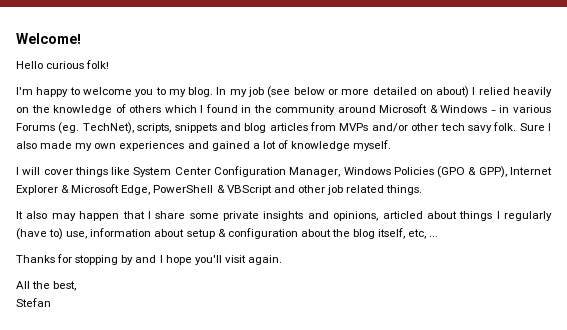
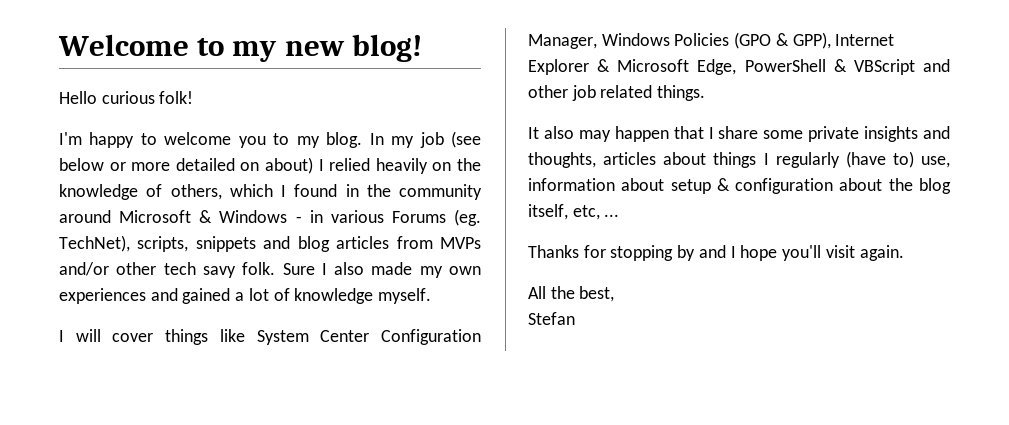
[16,33,81,44] Welcome! -> [58,34,422,62] Welcome to my new blog!
[129,105,162,113] others -> [170,184,222,200] others,
[333,211,423,221] opinions, articled -> [528,152,657,168] thoughts, articles

